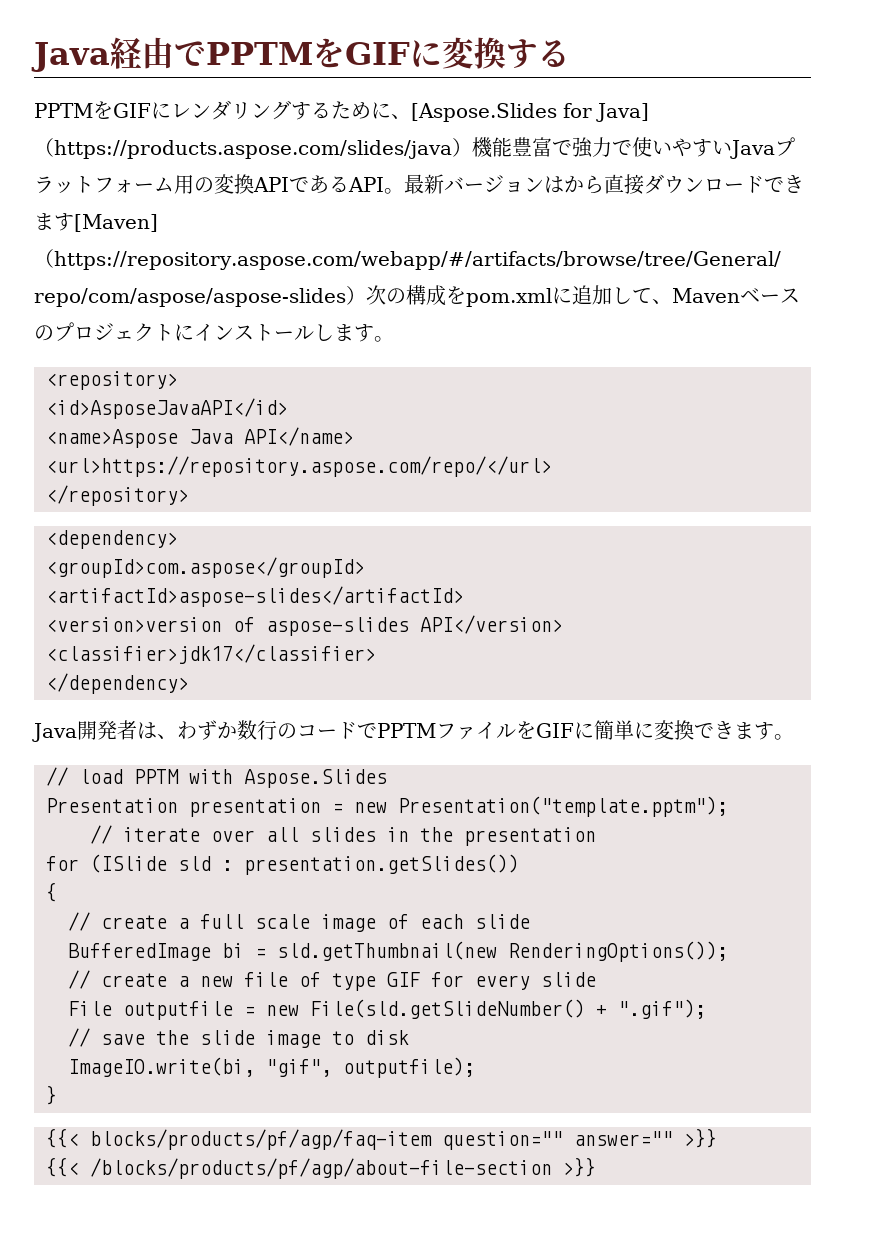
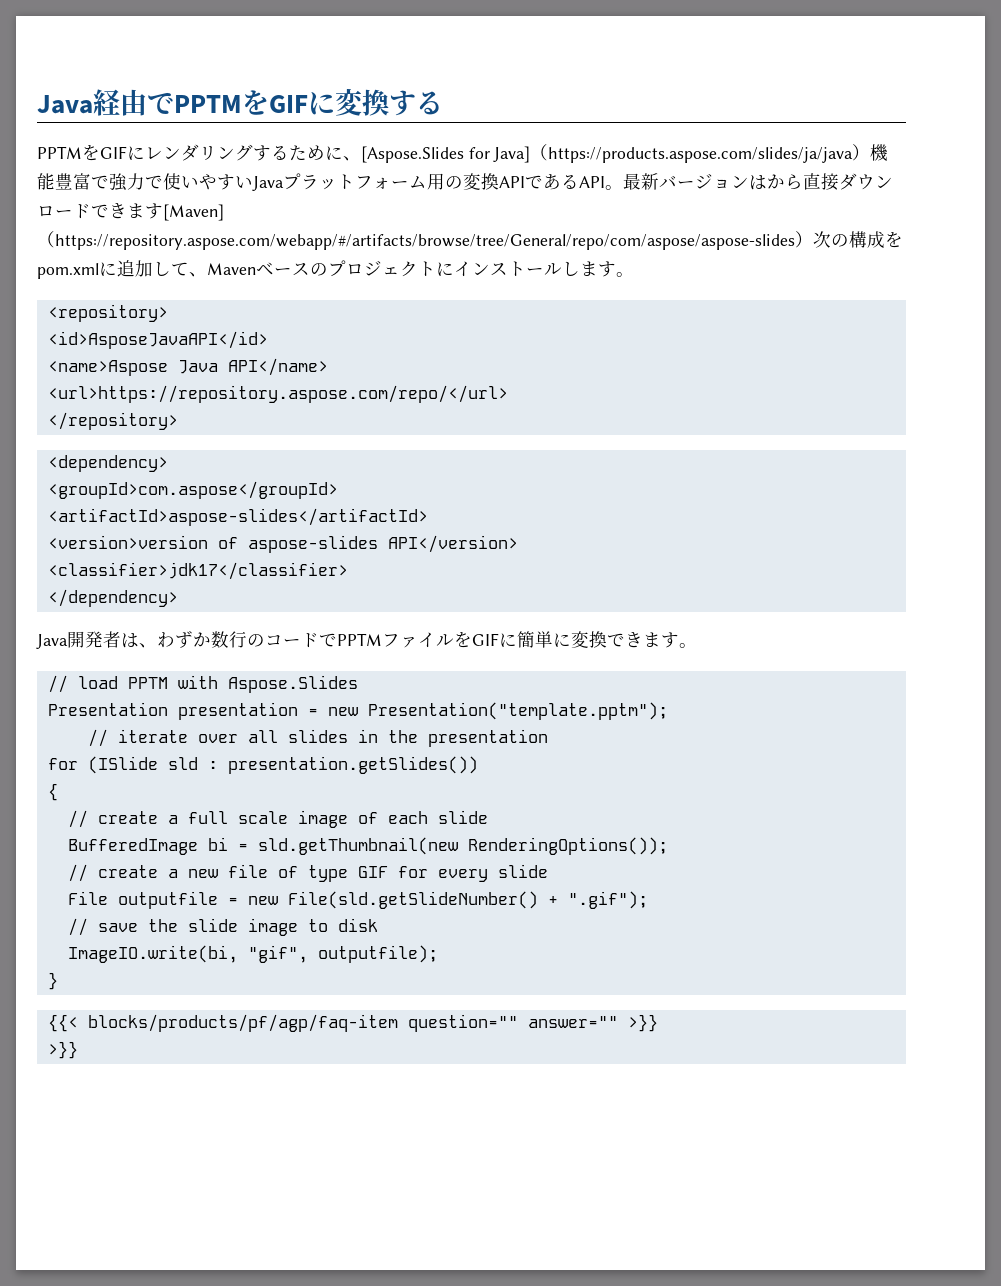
[54,140,452,159] https://products.aspose.com/slides/java -> [548,147,854,163] https://products.aspose.com/slides/ja/java
[46,1157,552,1179] {{< /blocks/products/pf/agp/about-file-section -> (658, 1023) none

